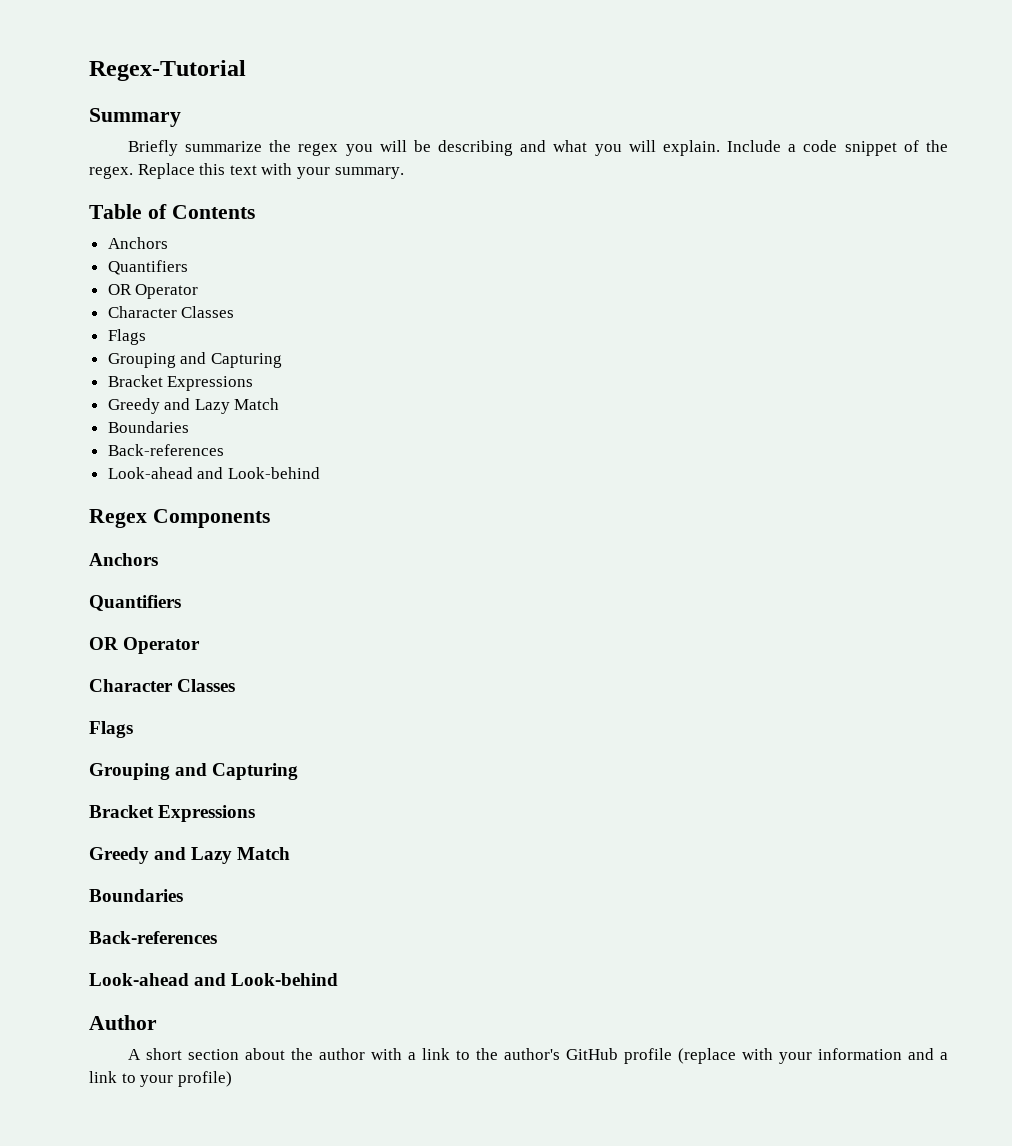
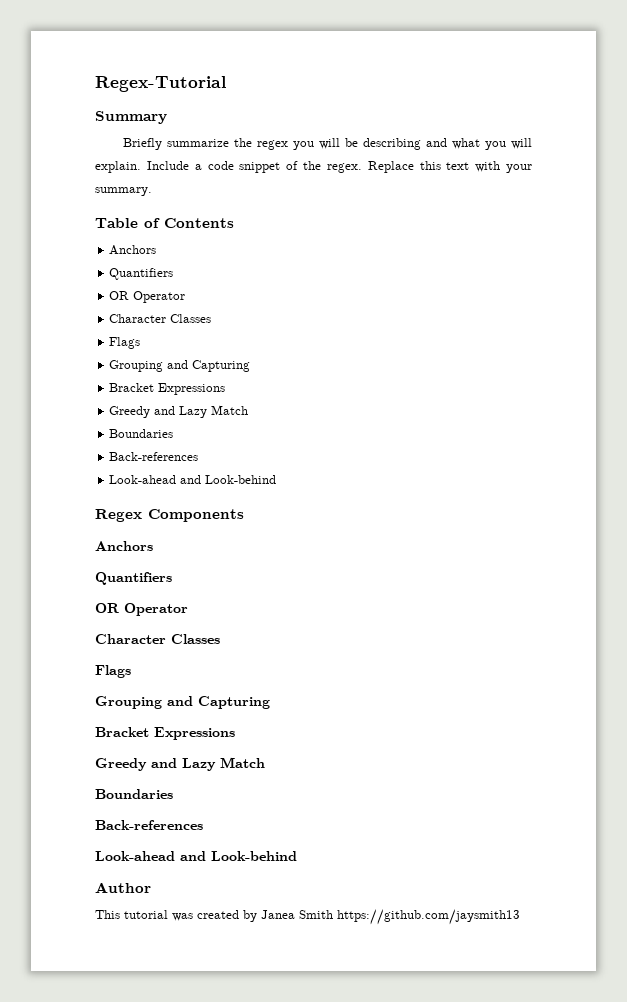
[127,1048,948,1064] [89,1071,232,1087] A short section about the author with a link to the author's GitHub profile (replace with your information and a link to your profile) -> [95,909,520,925] This tutorial was created by Janea Smith https://github.com/jaysmith13

